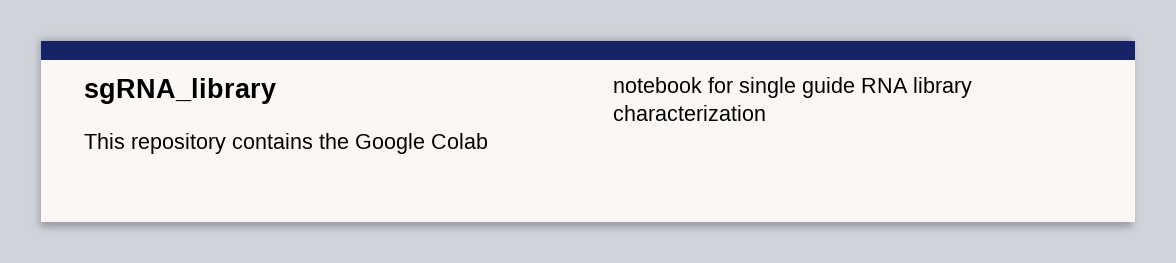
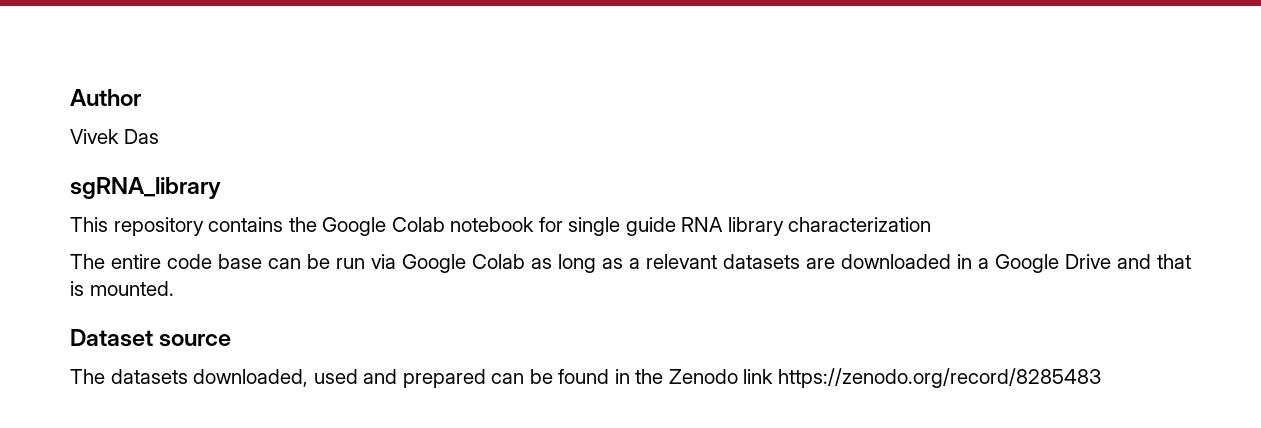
(84, 91) none -> [70,89,141,106] [70,129,159,144] Author // Vivek Das //
(766, 113) none -> [70,254,1191,273] [70,281,174,296] [70,329,232,347] [70,368,1101,388] // The entire code base can be run via Google Colab as long as a relevant datasets are downloaded in a Google Drive and that is mounted. // Dataset source // The datasets downloaded, used and prepared can be found in the Zenodo link https://zenodo.org/record/8285483

